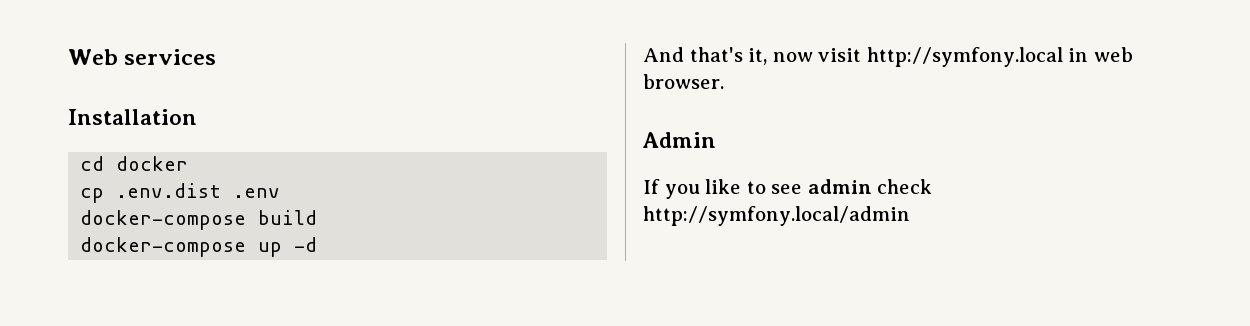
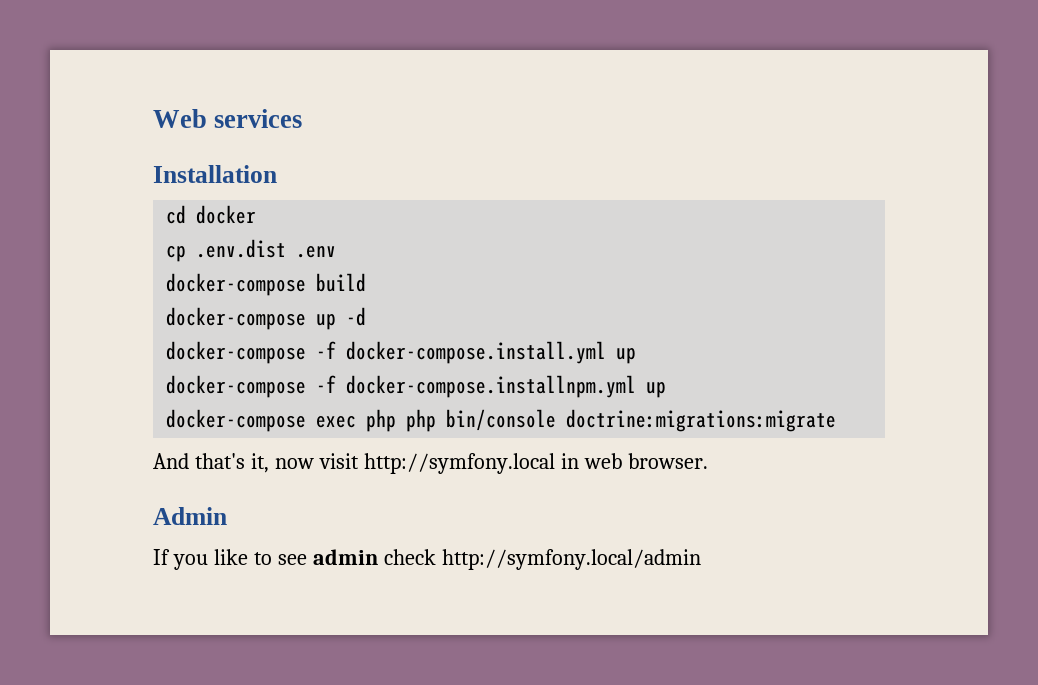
(318, 244) none -> [166,341,637,364] [166,375,667,398] [166,409,837,432] // docker-compose -f docker-compose.install.yml up // docker-compose -f docker-compose.installnpm.yml up // docker-compose exec php php bin/console doctrine:migrations:migrate

